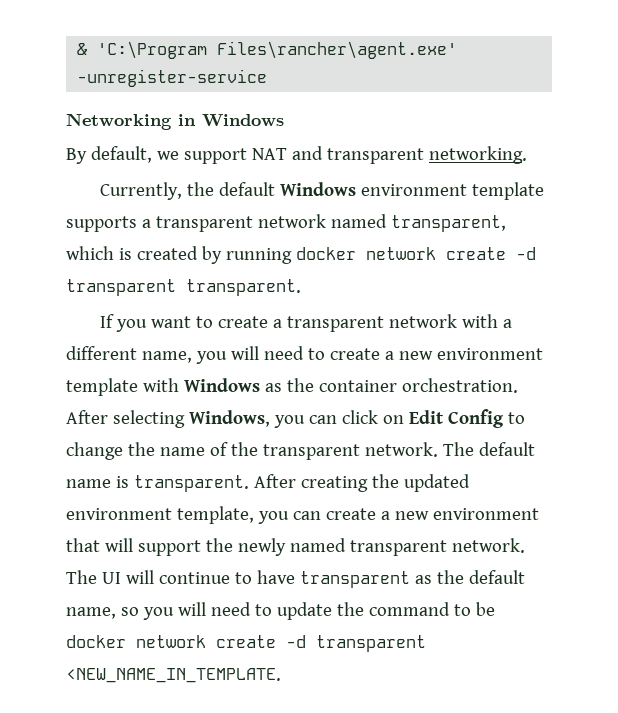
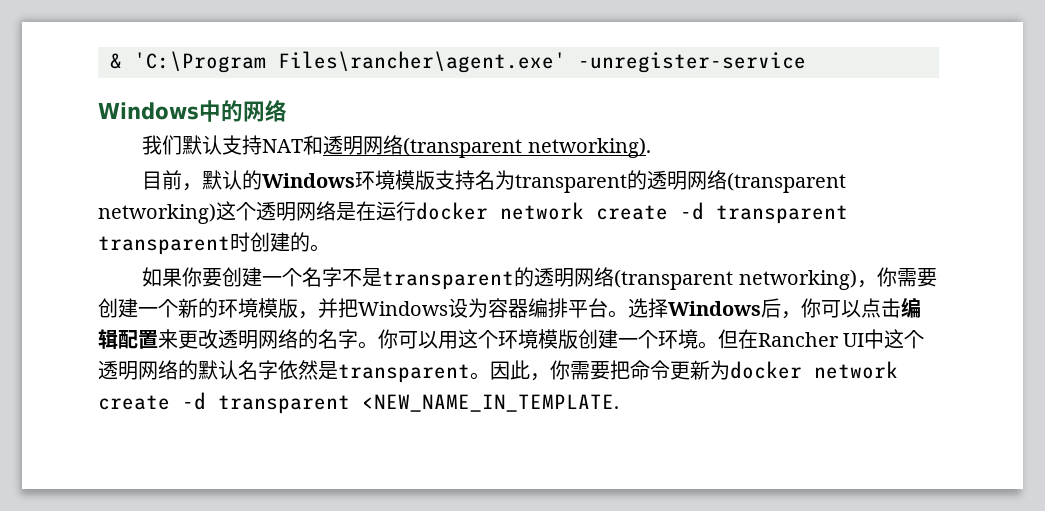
[66,113,284,130] [66,146,527,164] [99,182,544,200] [66,214,506,232] [66,246,536,264] [66,279,301,296] [99,314,512,332] [66,346,543,364] [66,378,518,396] [66,409,525,428] [66,442,535,460] [66,474,470,492] [66,506,539,524] [66,538,525,556] [66,570,525,588] [66,602,495,620] Networking in Windows // By default, we support NAT and transparent networking. // Currently, the default Windows environment template supports a transparent network named transparent, which is created by running docker network create -d transparent transparent. // If you want to create a transparent network with a different name, you will need to create a new environment template with Windows as the container orchestration. After selecting Windows, you can click on Edit Config to change the name of the transparent network. The default name is transparent. After creating the updated environment template, you can create a new environment that will support the newly named transparent network. The UI will continue to have transparent as the default name, so you will need to update the command to be -> [98,99,287,122] [142,135,651,158] [142,170,847,193] [98,201,848,224] [98,232,330,255] [142,267,937,290] [98,297,921,319] [98,329,925,349] [98,360,730,383] Windows中的网络 // 我们默认支持NAT和透明网络(transparent networking). // 目前，默认的Windows环境模版支持名为transparent的透明网络(transparent networking)这个透明网络是在运行docker network create -d transparent transparent时创建的。 // 如果你要创建一个名字不是transparent的透明网络(transparent networking)，你需要创建一个新的环境模版，并把Windows设为容器编排平台。选择Windows后，你可以点击编辑配置来更改透明网络的名字。你可以用这个环境模版创建一个环境。但在Rancher UI中这个透明网络的默认名字依然是transparent。因此，你需要把命令更新为

